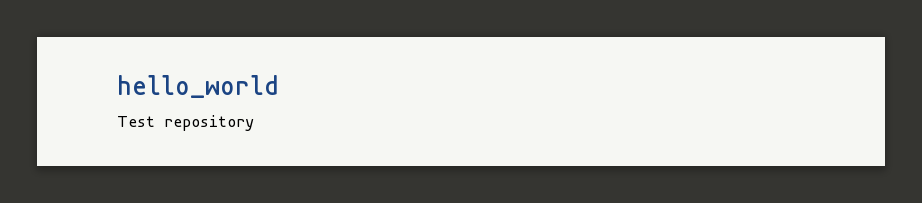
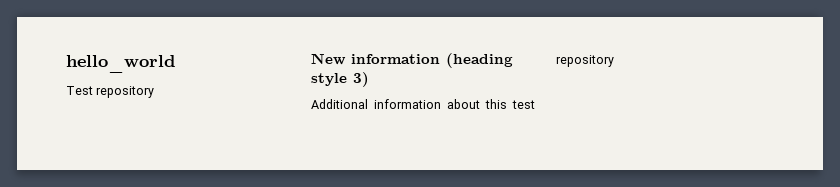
(254, 123) none -> [311,53,513,68] [311,72,369,87] [311,99,535,109] [556,55,614,67] // New information (heading style 3) // Additional information about this test repository

